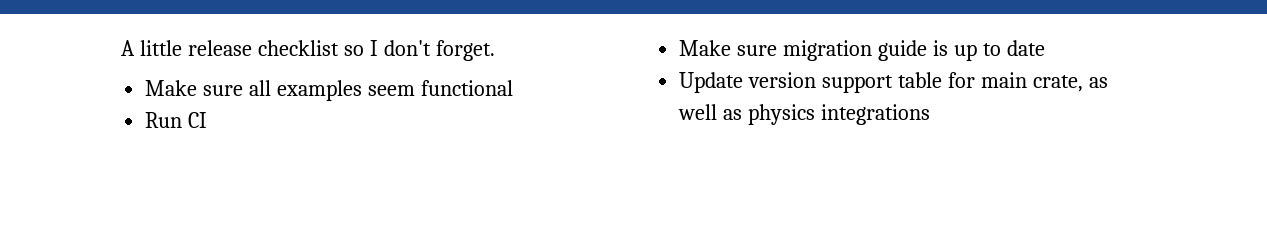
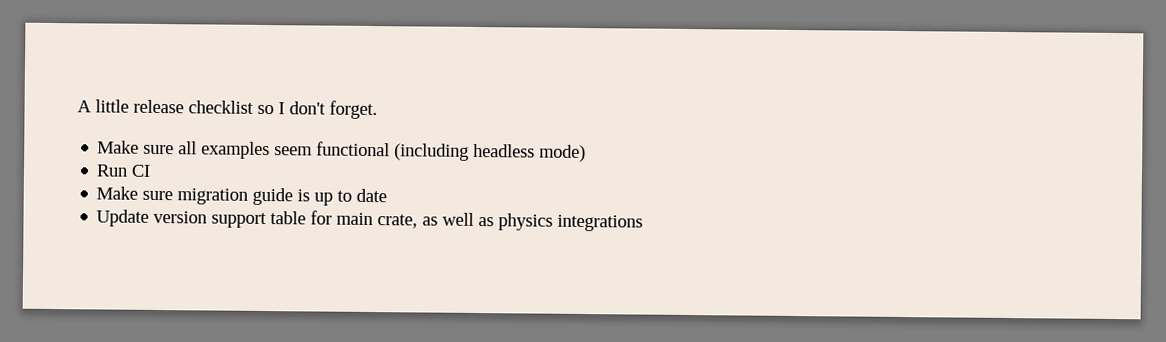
(513, 88) none -> [394,143,587,163] (including headless mode)

